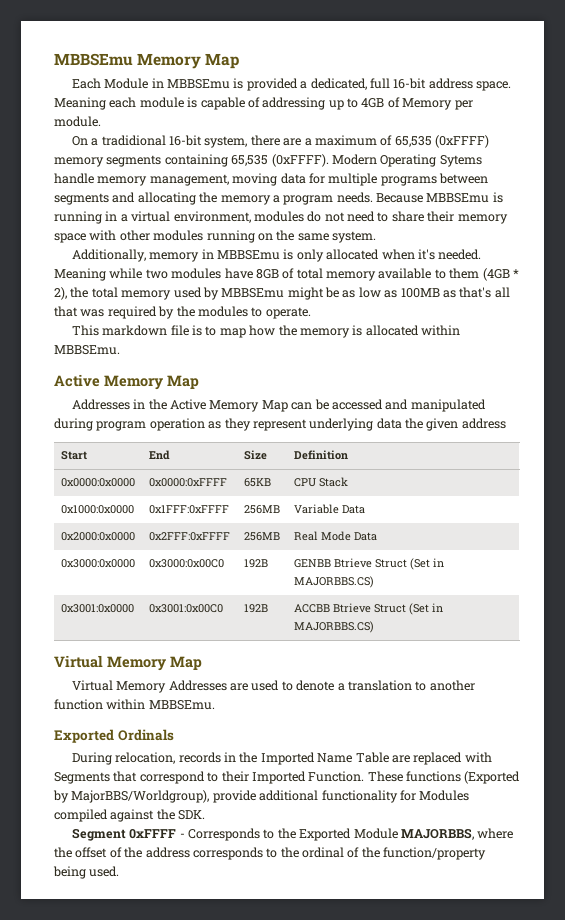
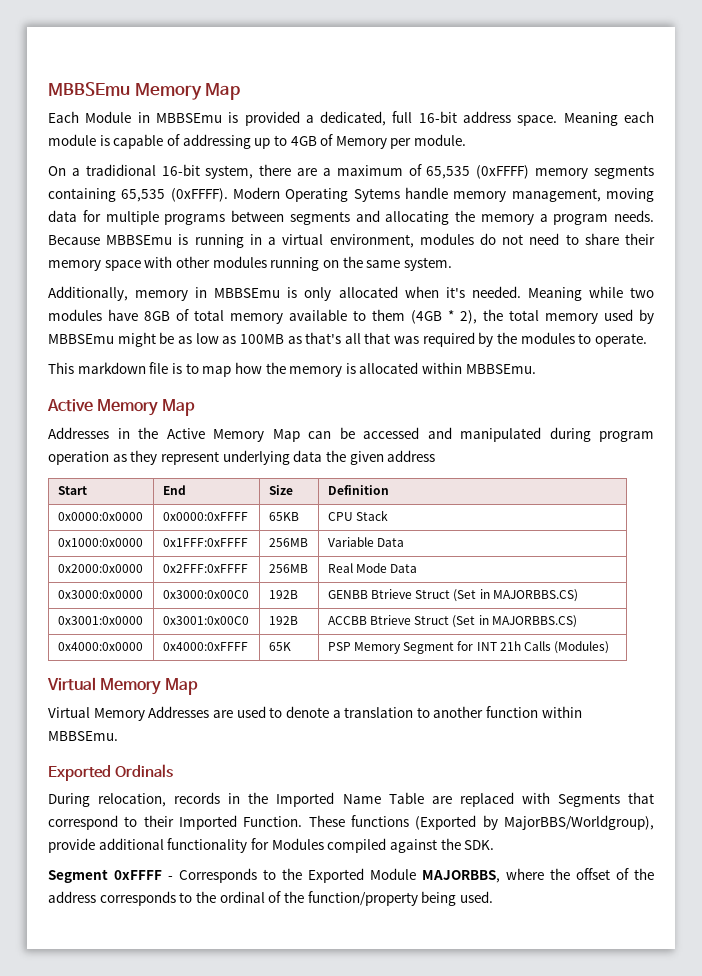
(374, 627) none -> [57,642,143,651] [162,642,248,651] [268,642,291,651] [327,641,610,654] // 0x4000:0x0000 | 0x4000:0xFFFF | 65K | PSP Memory Segment for INT 21h Calls (Modules)

